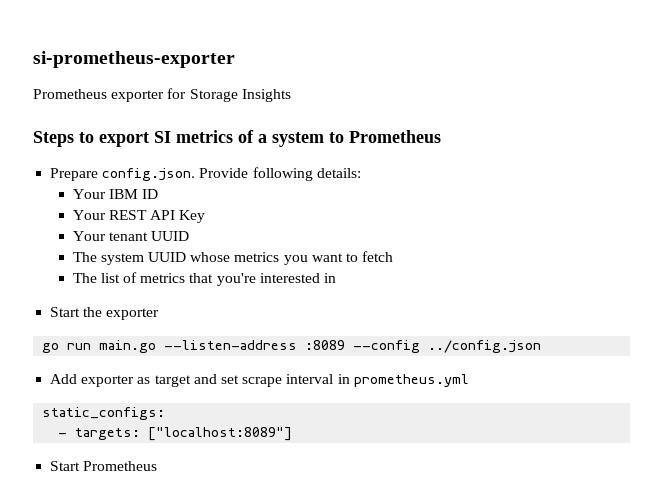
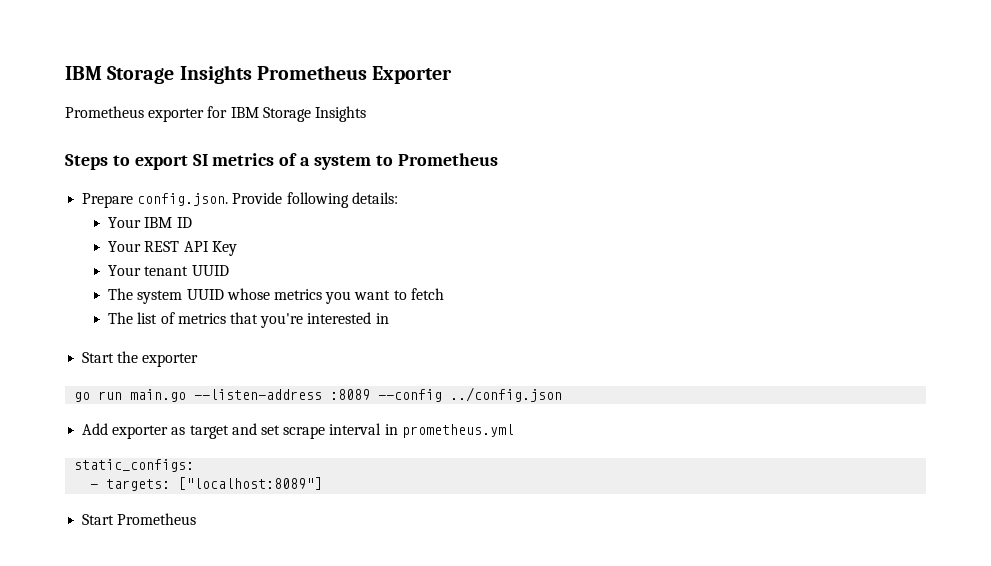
[33,51,235,68] si-prometheus-exporter -> [65,65,453,84] IBM Storage Insights Prometheus Exporter
(187, 93) none -> [230,107,259,118] IBM

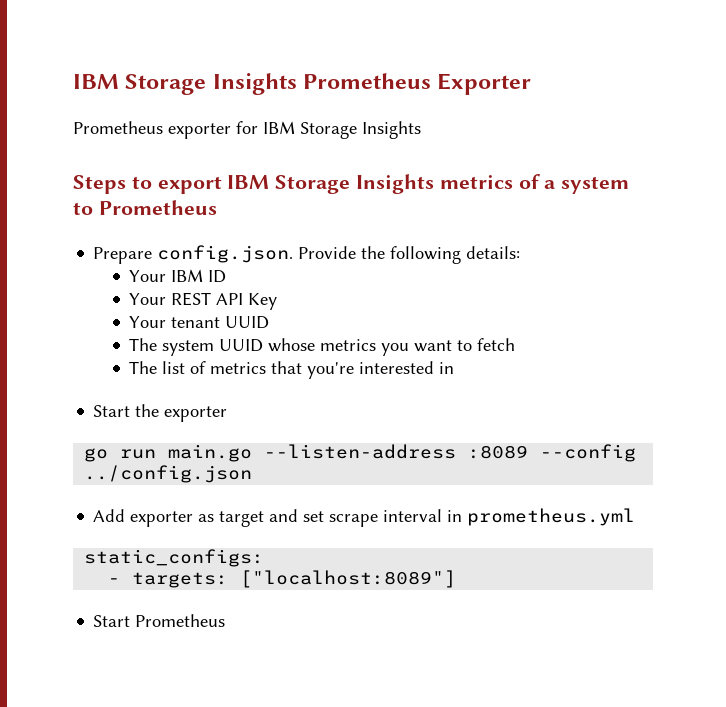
[192,154,208,166] SI -> [227,174,435,194] IBM Storage Insights
(283, 198) none -> [361,246,386,259] the

